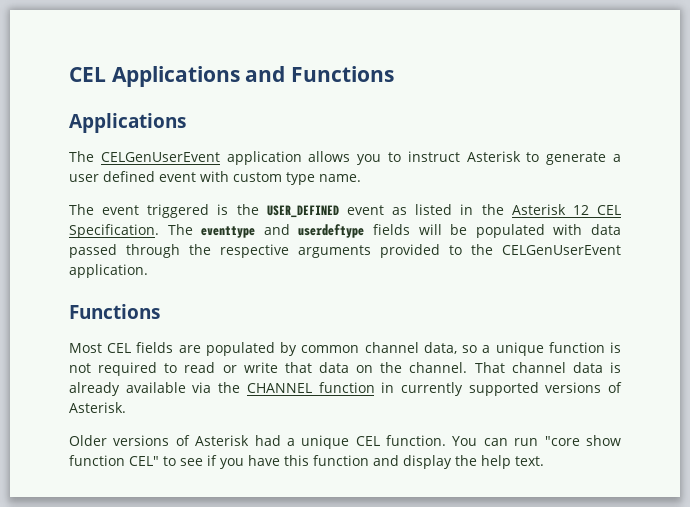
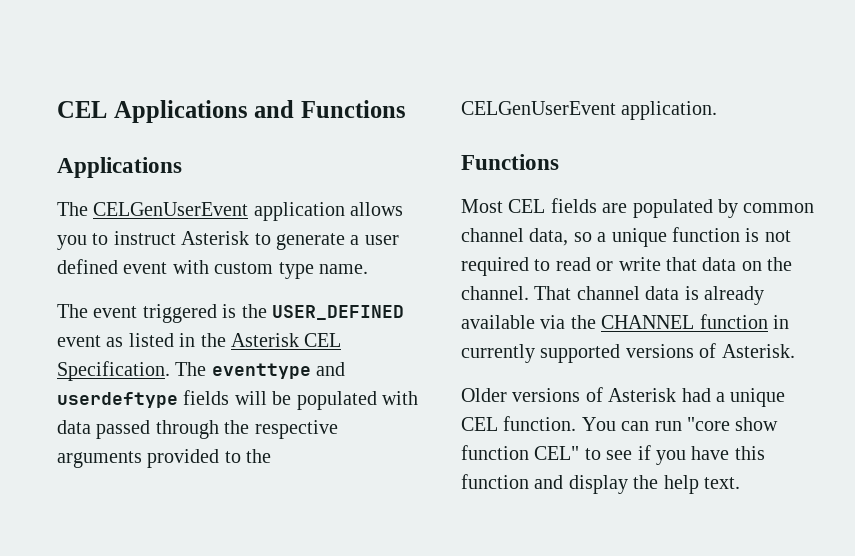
[572,205,589,215] 12 -> (299, 340) none

